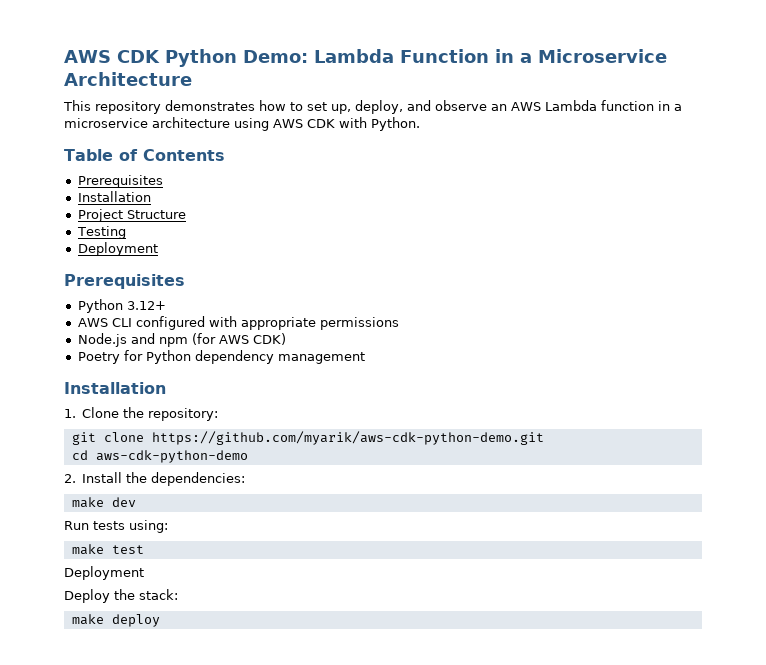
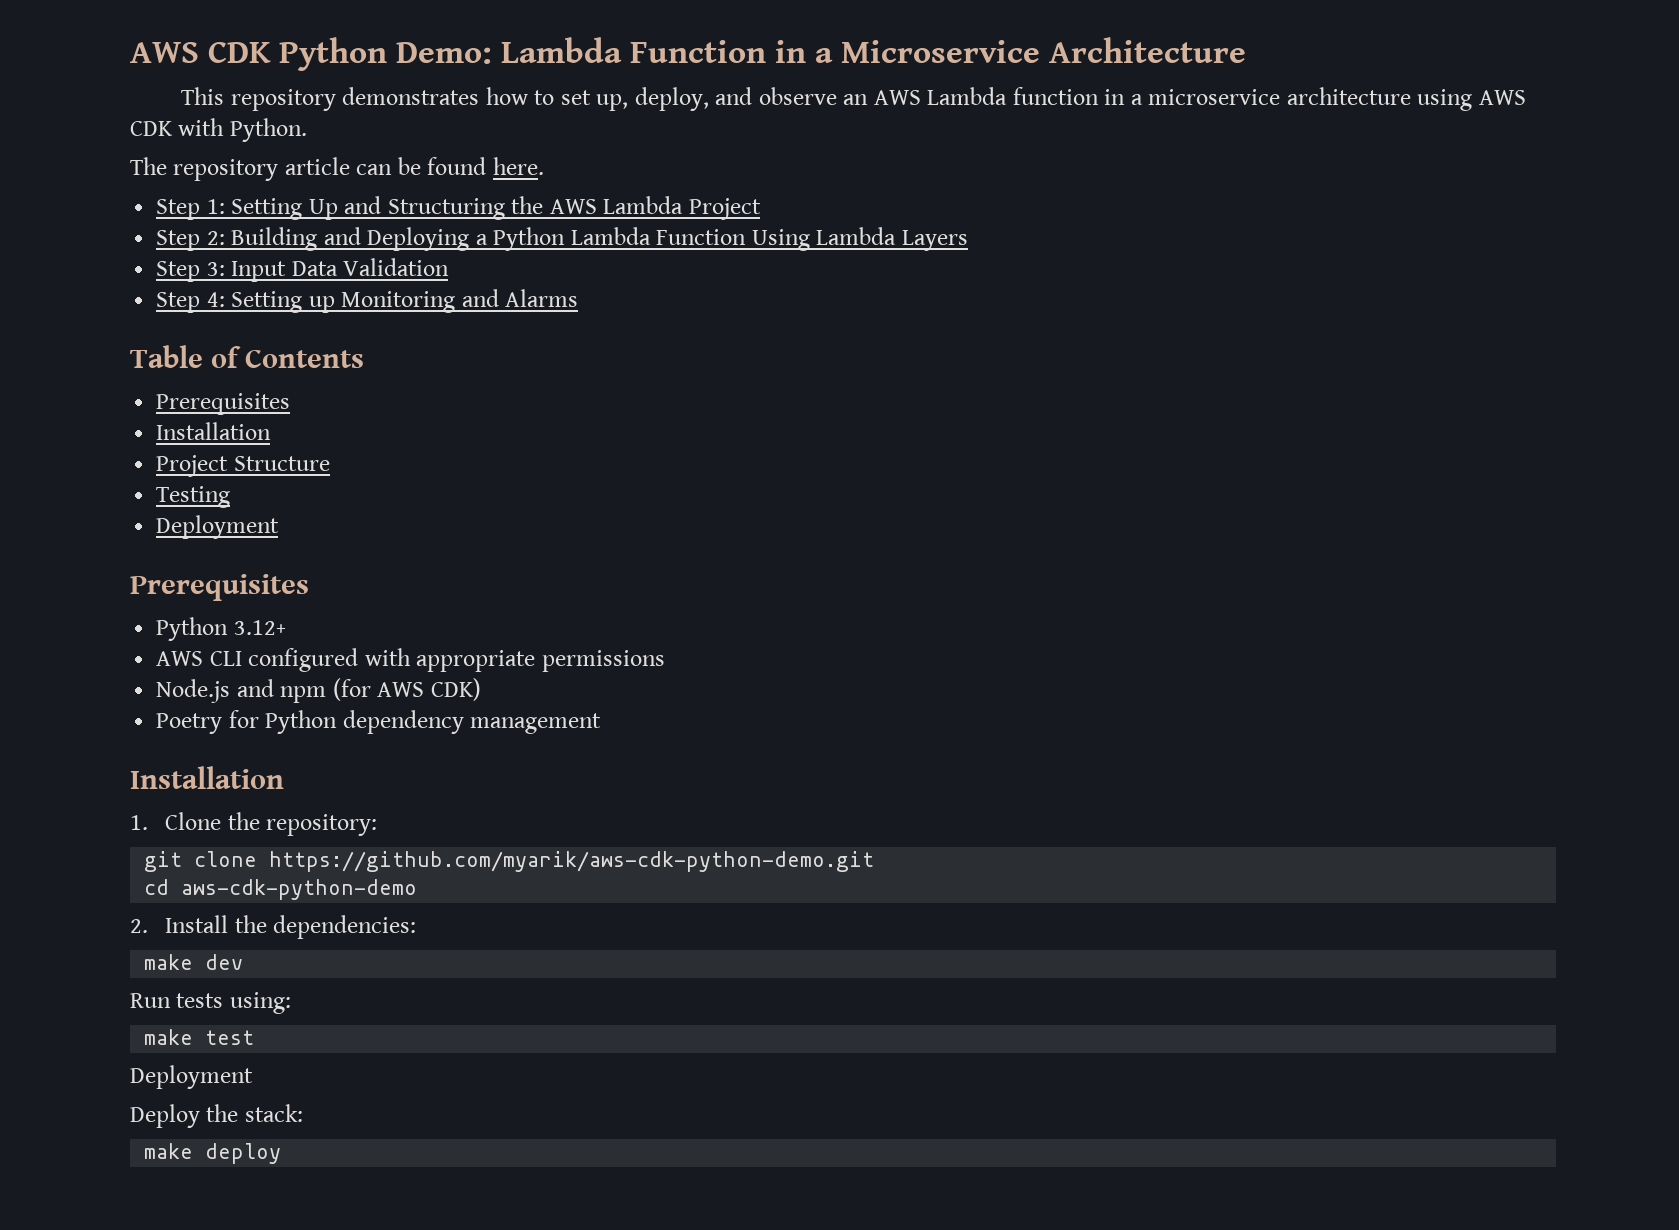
(420, 124) none -> [130,157,544,181] [156,196,761,220] [156,227,968,251] [156,258,450,282] [156,289,579,313] // The repository article can be found here. // Step 1: Setting Up and Structuring the AWS Lambda Project // Step 2: Building and Deploying a Python Lambda Function Using Lambda Layers // Step 3: Input Data Validation // Step 4: Setting up Monitoring and Alarms

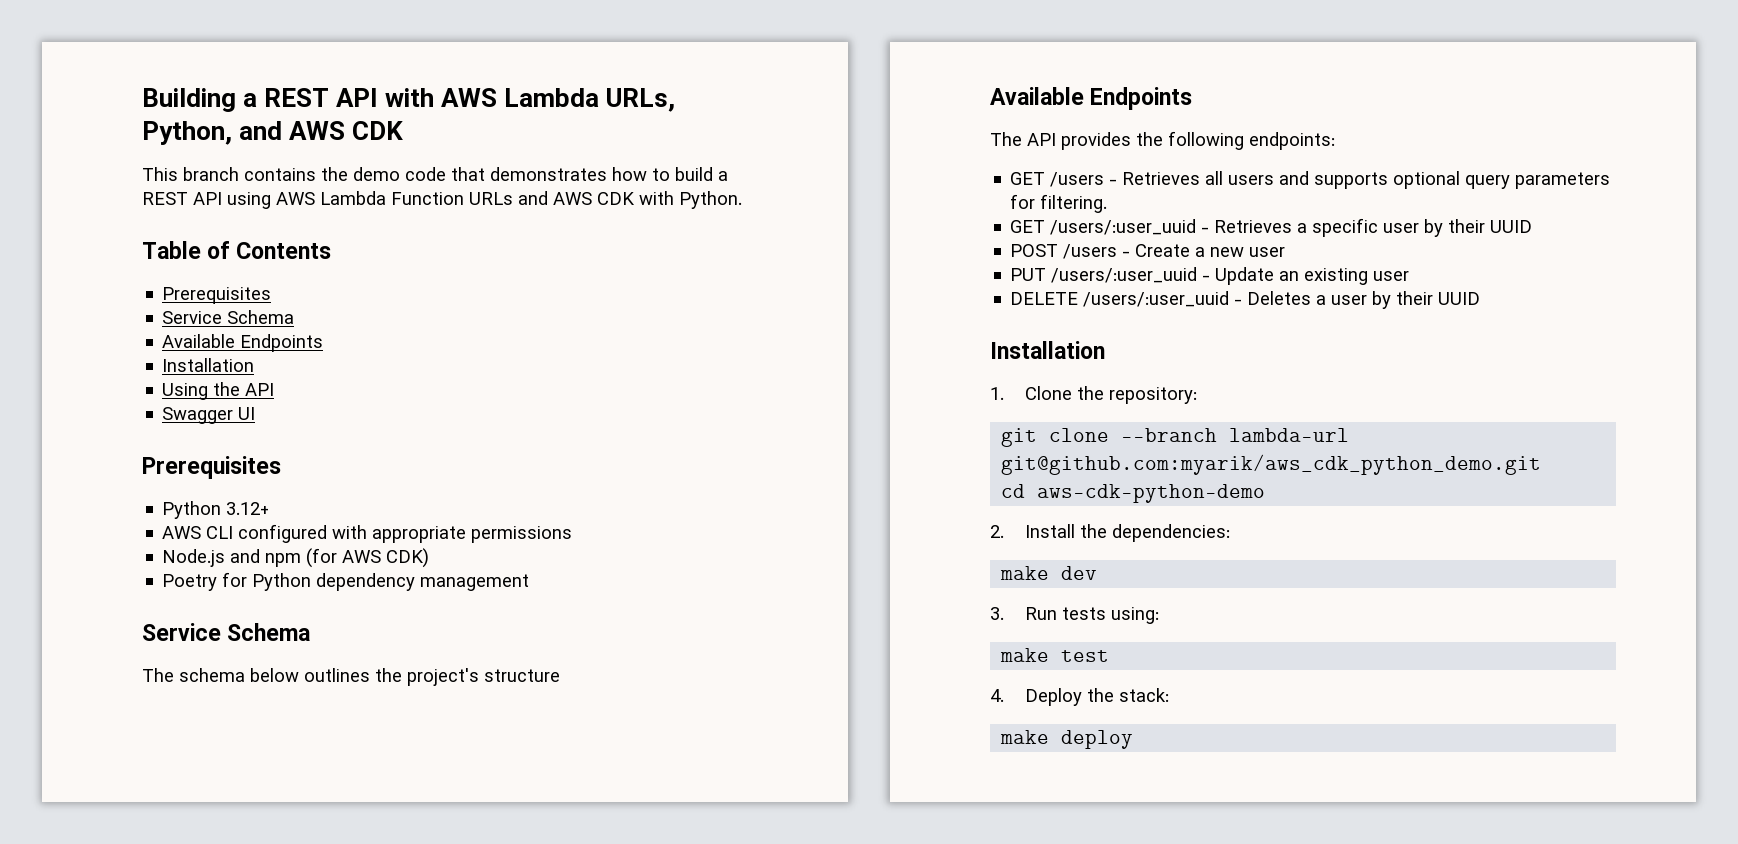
[130,37,1247,71] [181,87,1526,111] [130,118,307,142] [130,157,544,181] [156,196,761,220] [156,227,968,251] [156,258,450,282] [156,289,579,313] [130,345,365,368] [156,393,291,415] [156,422,272,440] [156,455,330,477] [156,486,231,508] [156,515,280,539] AWS CDK Python Demo: Lambda Function in a Microservice Architecture // This repository demonstrates how to set up, deploy, and observe an AWS Lambda function in a microservice architecture using AWS CDK with Python. // The repository article can be found here. // Step 1: Setting Up and Structuring the AWS Lambda Project // Step 2: Building and Deploying a Python Lambda Function Using Lambda Layers // Step 3: Input Data Validation // Step 4: Setting up Monitoring and Alarms // Table of Contents // Prerequisites // Installation // Project Structure // Testing // Deployment -> [142,88,676,112] [142,121,404,145] [142,167,728,181] [142,191,742,209] [142,241,332,259] [162,287,272,304] [162,310,295,324] [162,334,324,352] [162,358,255,372] [162,382,275,400] [162,407,256,424] Building a REST API with AWS Lambda URLs, Python, and AWS CDK // This branch contains the demo code that demonstrates how to build a REST API using AWS Lambda Function URLs and AWS CDK with Python. // Table of Contents // Prerequisites // Service Schema // Available Endpoints // Installation // Using the API // Swagger UI
(602, 723) none -> [142,623,311,641] [142,668,560,686] [990,87,1193,110] [990,131,1335,150] [1010,171,1611,189] [1010,194,1108,213] [1010,218,1533,237] [1010,244,1286,259] [1010,267,1410,285] [1010,291,1481,309] // Service Schema // The schema below outlines the project's structure // Available Endpoints // The API provides the following endpoints: // GET /users - Retrieves all users and supports optional query parameters for filtering. // GET /users/:user_uuid - Retrieves a specific user by their UUID // POST /users - Create a new user // PUT /users/:user_uuid - Update an existing user // DELETE /users/:user_uuid - Deletes a user by their UUID
[269,851,875,872] https://github.com/myarik/aws-cdk-python-demo.git -> [1121,428,1350,442] [1001,454,1542,475] --branch lambda-url git@github.com:myarik/aws_cdk_python_demo.git
(244, 962) none -> [990,607,1004,620] 3.
[130,1065,253,1089] Deployment // -> [990,689,1004,702] 4.

